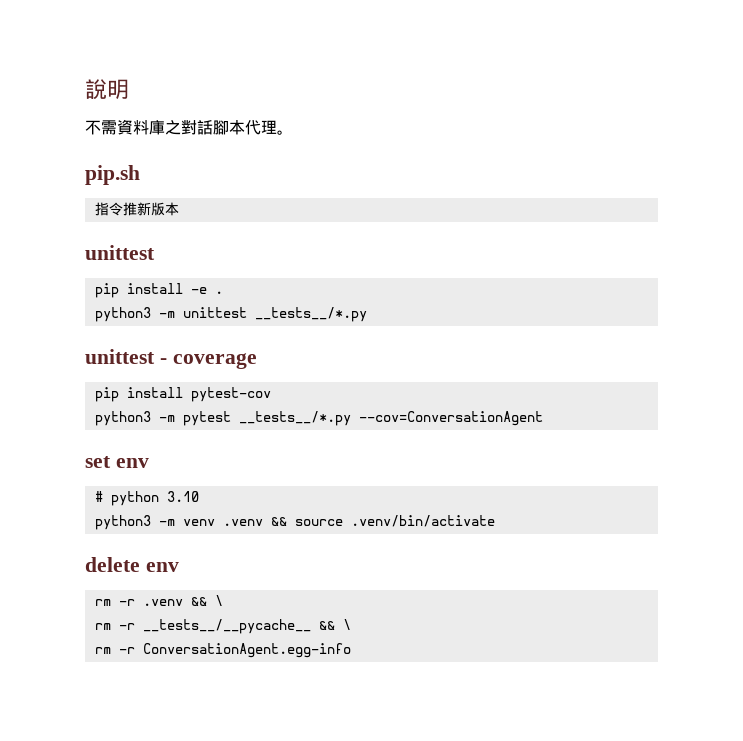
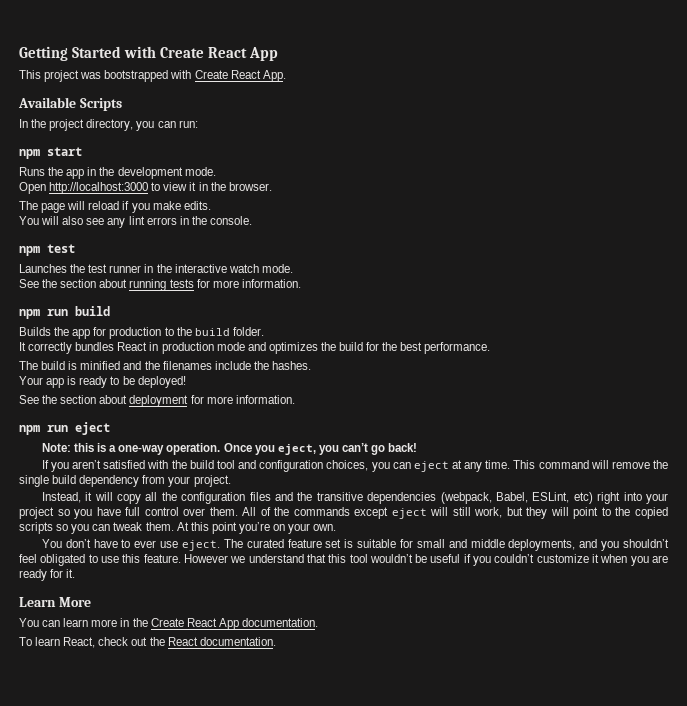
[85,79,129,100] [85,119,293,135] [85,165,140,185] [94,202,179,216] [85,245,155,260] [94,283,223,298] [94,307,367,322] [85,349,257,369] [94,387,271,402] [94,411,543,426] [85,456,149,468] [94,491,199,506] [94,515,495,530] [85,557,179,572] [94,595,223,606] [94,619,351,634] [94,643,351,658] 說明 // 不需資料庫之對話腳本代理。 // pip.sh // 指令推新版本 // unittest // pip install -e . // python3 -m unittest __tests__/*.py // unittest - coverage // pip install pytest-cov // python3 -m pytest __tests__/*.py --cov=ConversationAgent // set env // # python 3.10 // python3 -m venv .venv && source .venv/bin/activate // delete env // rm -r .venv && \ // rm -r __tests__/__pycache__ && \ // rm -r ConversationAgent.egg-info -> [19,46,278,61] [19,70,286,82] [18,97,122,111] [19,119,198,131] [19,147,82,159] [19,167,216,179] [19,182,272,194] [19,201,211,213] [19,216,252,228] [19,244,75,256] [19,264,293,273] [19,279,301,291] [19,306,110,319] [19,327,264,339] [19,342,491,354] [19,361,311,370] [19,376,186,388] [19,395,295,407] [19,422,110,435] [41,443,418,455] [41,460,668,472] [19,475,231,487] [41,492,668,504] [19,507,668,519] [19,522,337,534] [41,539,669,551] [19,554,669,566] [19,569,76,581] [19,597,91,607] [19,618,318,630] [19,637,276,648] Getting Started with Create React App // This project was bootstrapped with Create React App. // Available Scripts // In the project directory, you can run: // npm start // Runs the app in the development mode. // Open http://localhost:3000 to view it in the browser. // The page will reload if you make edits. // You will also see any lint errors in the console. // npm test // Launches the test runner in the interactive watch mode. // See the section about running tests for more information. // npm run build // Builds the app for production to the build folder. // It correctly bundles React in production mode and optimizes the build for the best performance. // The build is minified and the filenames include the hashes. // Your app is ready to be deployed! // See the section about deployment for more information. // npm run eject // Note: this is a one-way operation. Once you eject, you can’t go back! // If you aren’t satisfied with the build tool and configuration choices, you can eject at any time. This command will remove the single build dependency from your project. // Instead, it will copy all the configuration files and the transitive dependencies (webpack, Babel, ESLint, etc) right into your project so you have full control over them. All of the commands except eject will still work, but they will point to the copied scripts so you can tweak them. At this point you’re on your own. // You don’t have to ever use eject. The curated feature set is suitable for small and middle deployments, and you shouldn’t feel obligated to use this feature. However we understand that this tool wouldn’t be useful if you couldn’t customize it when you are ready for it. // Learn More // You can learn more in the Create React App documentation. // To learn React, check out the React documentation.

